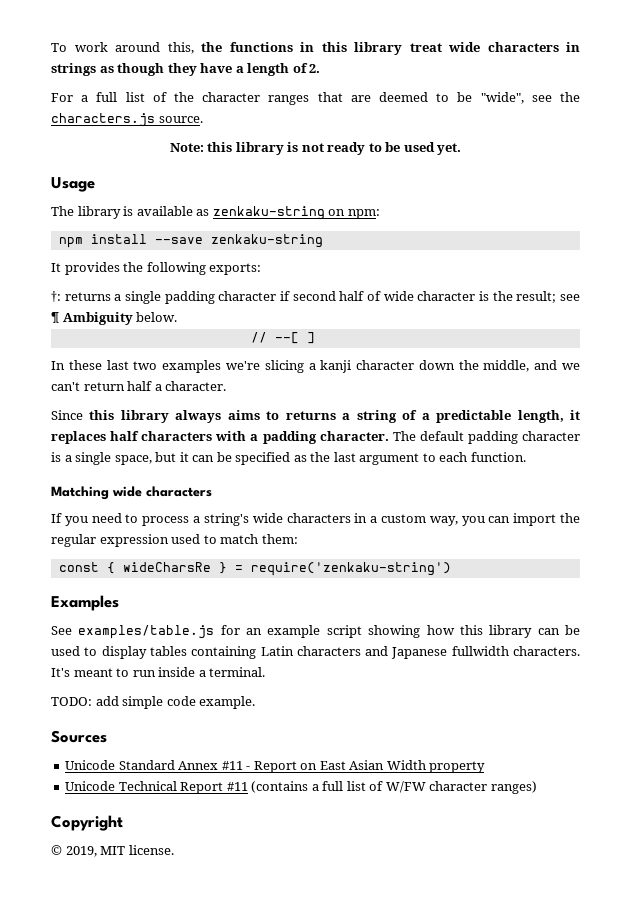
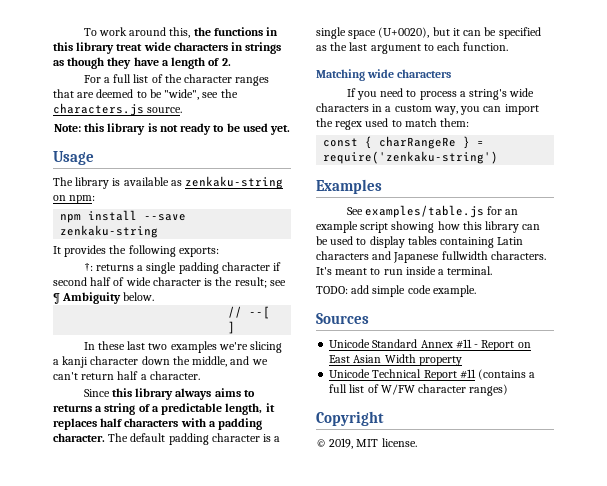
[114,455,152,465] space, -> [348,27,430,39] space (U+0020),
[51,534,169,547] regular expression -> [335,120,363,130] regex
[122,562,211,572] wideCharsRe -> [379,136,457,149] charRangeRe

